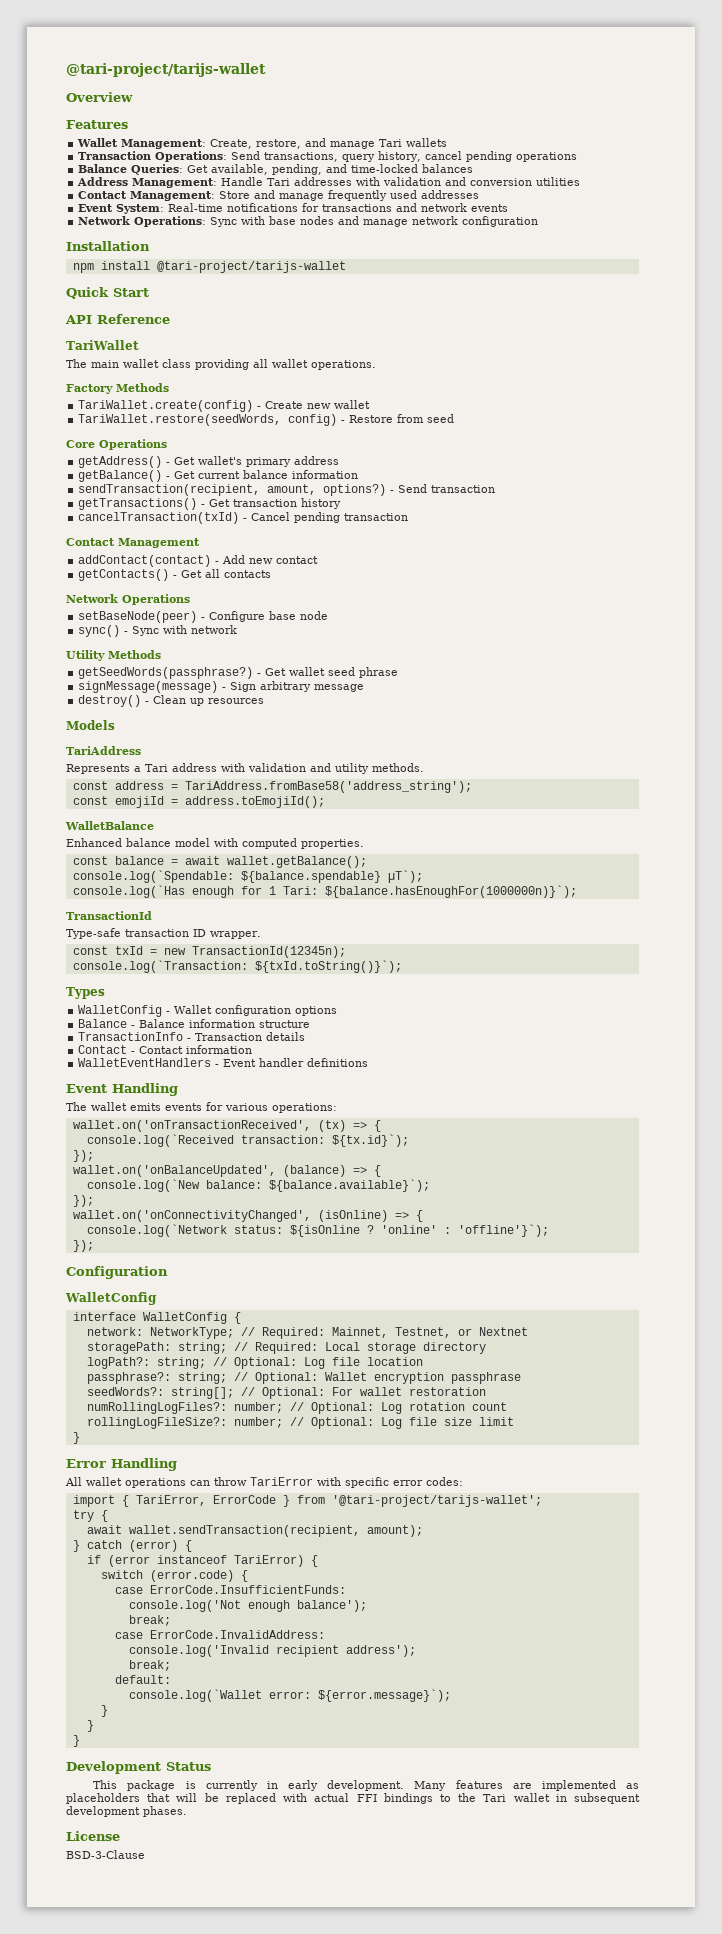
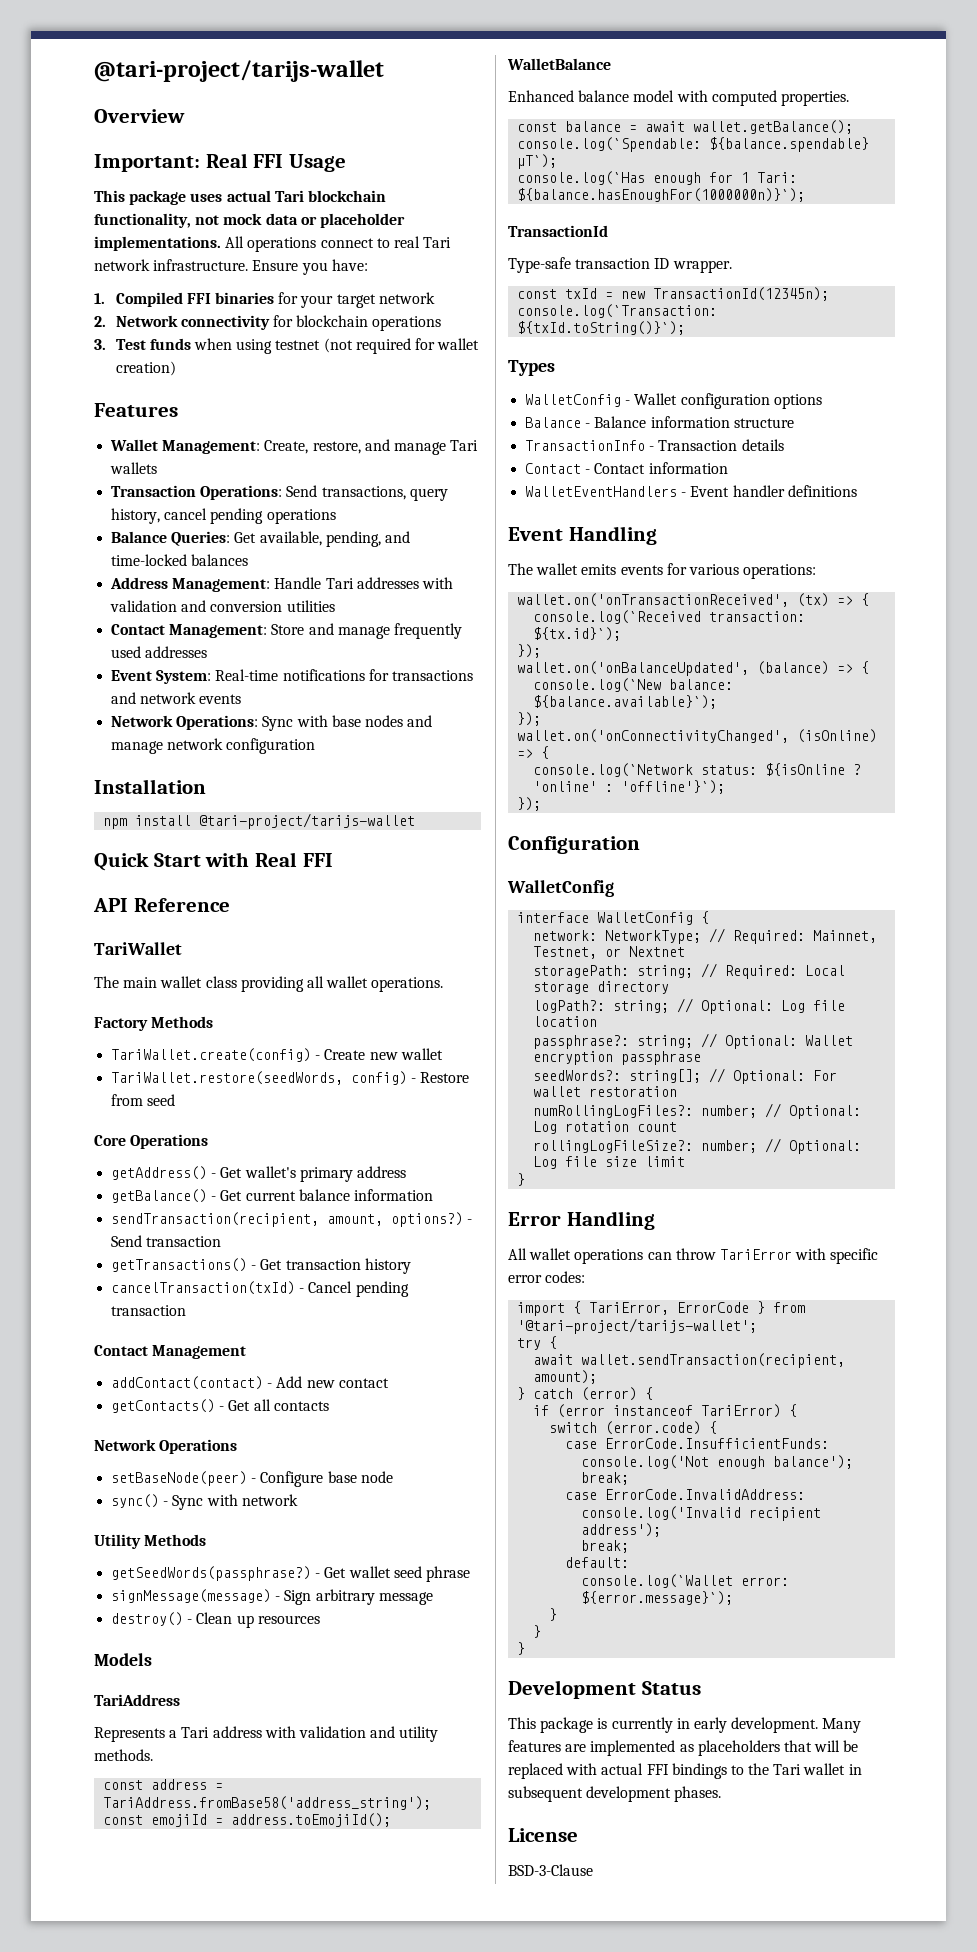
(133, 97) none -> [94,153,347,172] [94,190,386,205] [94,213,405,228] [94,236,452,252] [94,259,368,275] [94,292,435,308] [94,315,442,331] [94,338,480,354] [115,361,176,376] // Important: Real FFI Usage // This package uses actual Tari blockchain functionality, not mock data or placeholder implementations. All operations connect to real Tari network infrastructure. Ensure you have: // 1. Compiled FFI binaries for your target network // 2. Network connectivity for blockchain operations // 3. Test funds when using testnet (not required for wallet creation)
(149, 292) none -> [205,852,333,867] with Real FFI

